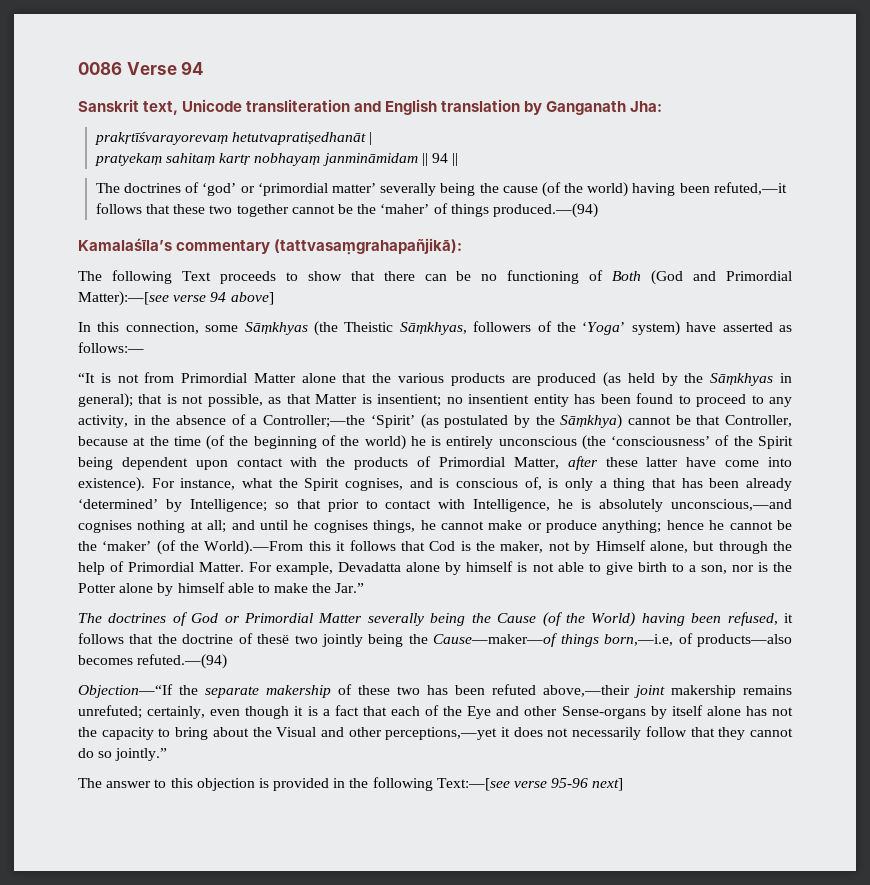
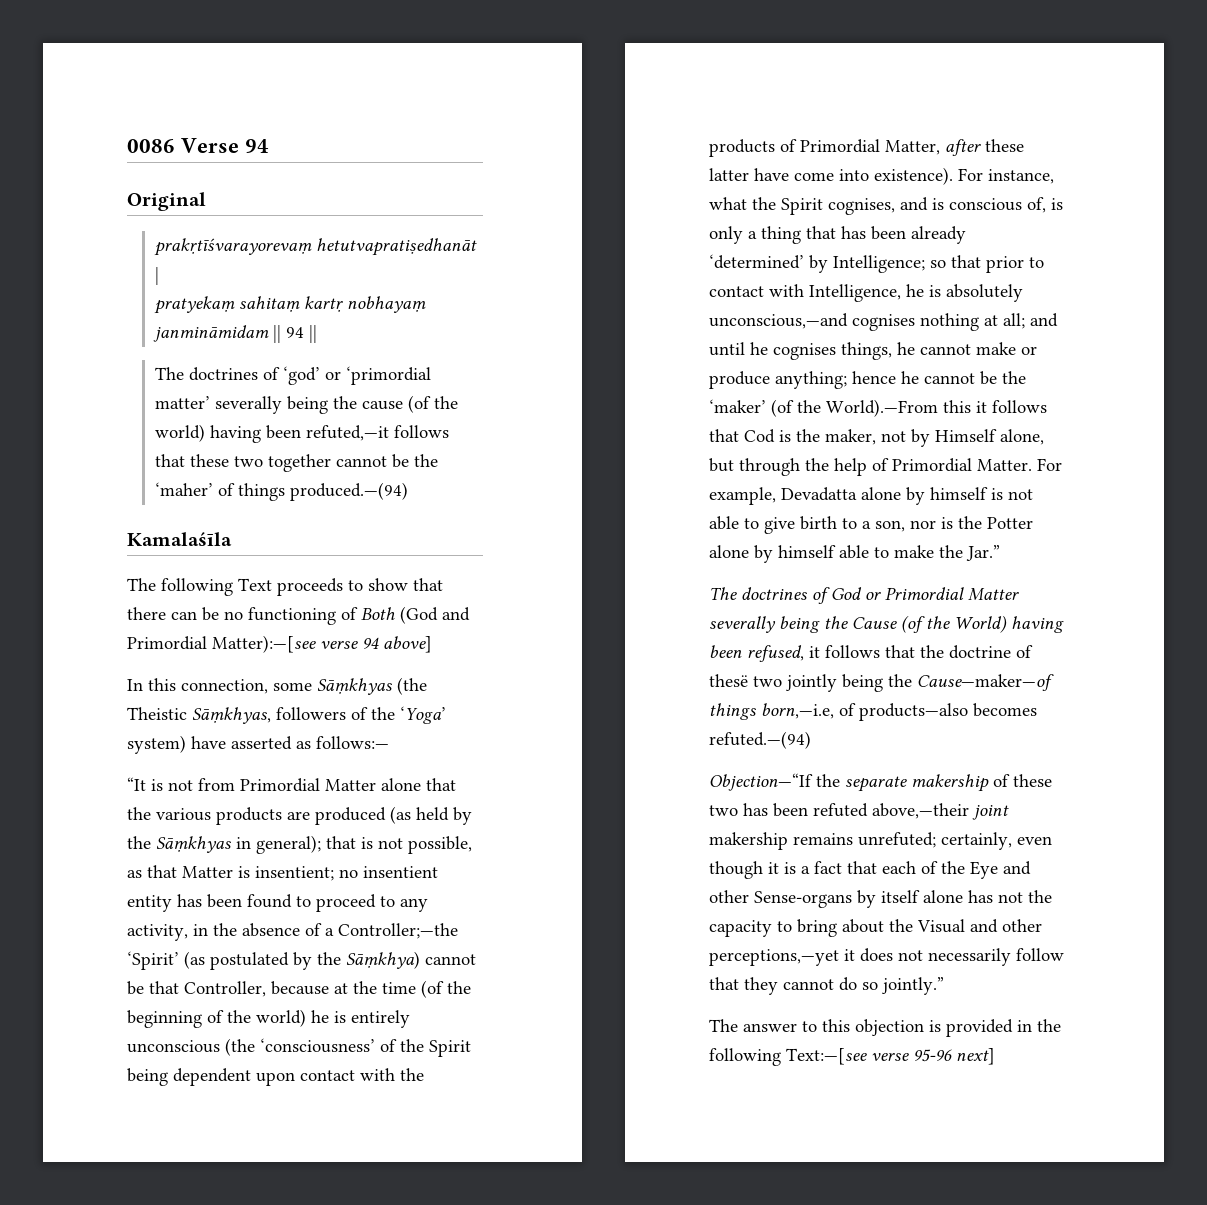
[78,99,663,115] Sanskrit text, Unicode transliteration and English translation by Ganganath Jha: -> [127,192,206,211] Original
[78,238,463,255] Kamalaśīla’s commentary (tattvasaṃgrahapañjikā): -> [127,532,232,546] Kamalaśīla

